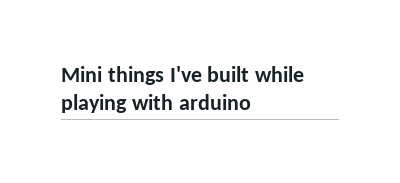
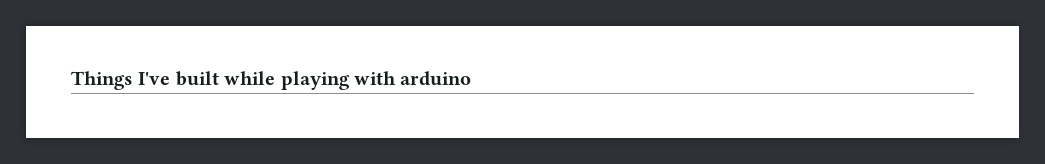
[61,66,164,85] Mini things -> [71,71,133,90] Things

